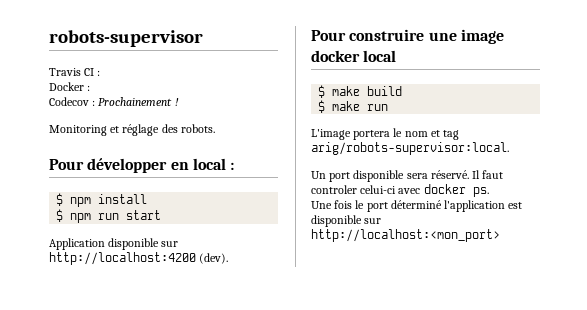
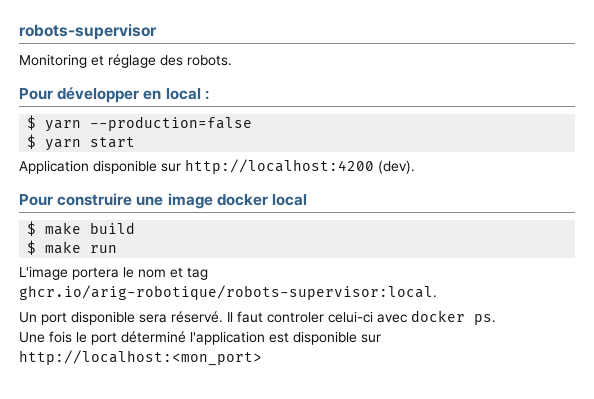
[49,68,101,76] [49,82,91,91] [49,97,179,106] // Travis CI : // Docker : // Codecov : Prochainement ! -> (157, 32) none
[70,194,148,207] [56,209,120,223] npm install // $ npm run -> [45,116,253,132] [27,134,82,151] yarn --production=false // $ yarn
[311,142,509,155] arig/robots-supervisor:local. -> [19,285,437,300] ghcr.io/arig-robotique/robots-supervisor:local.

